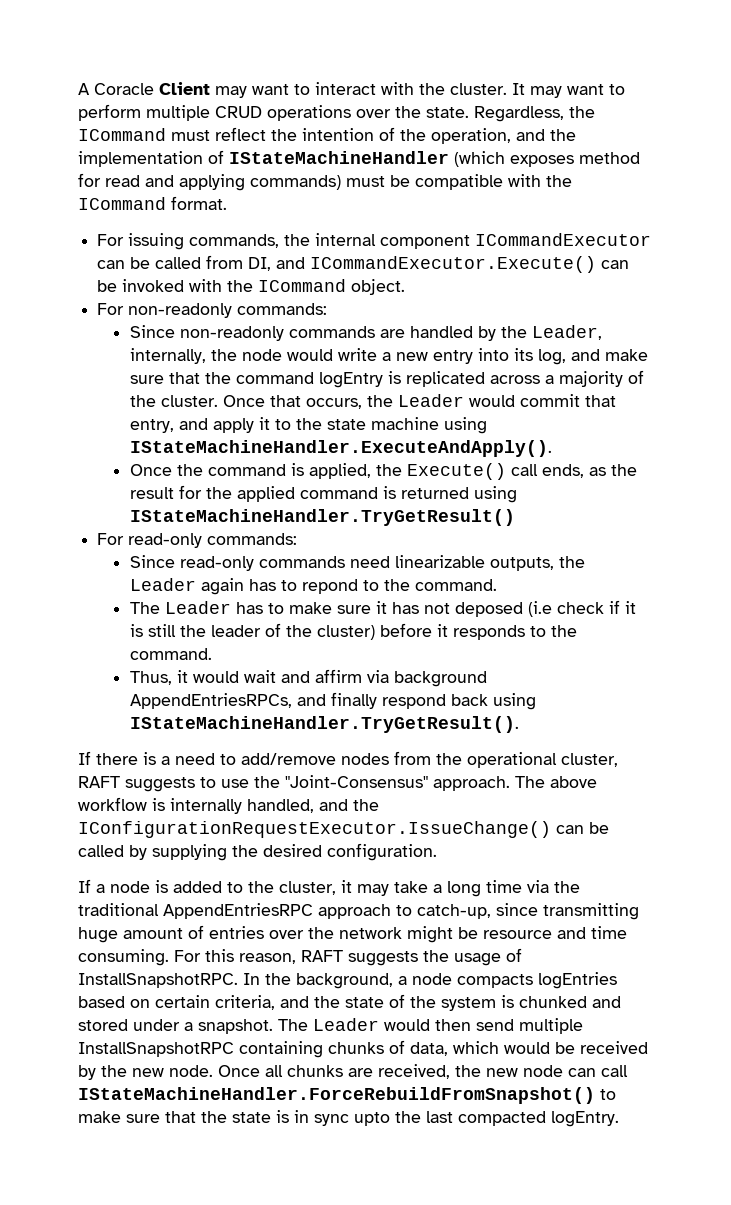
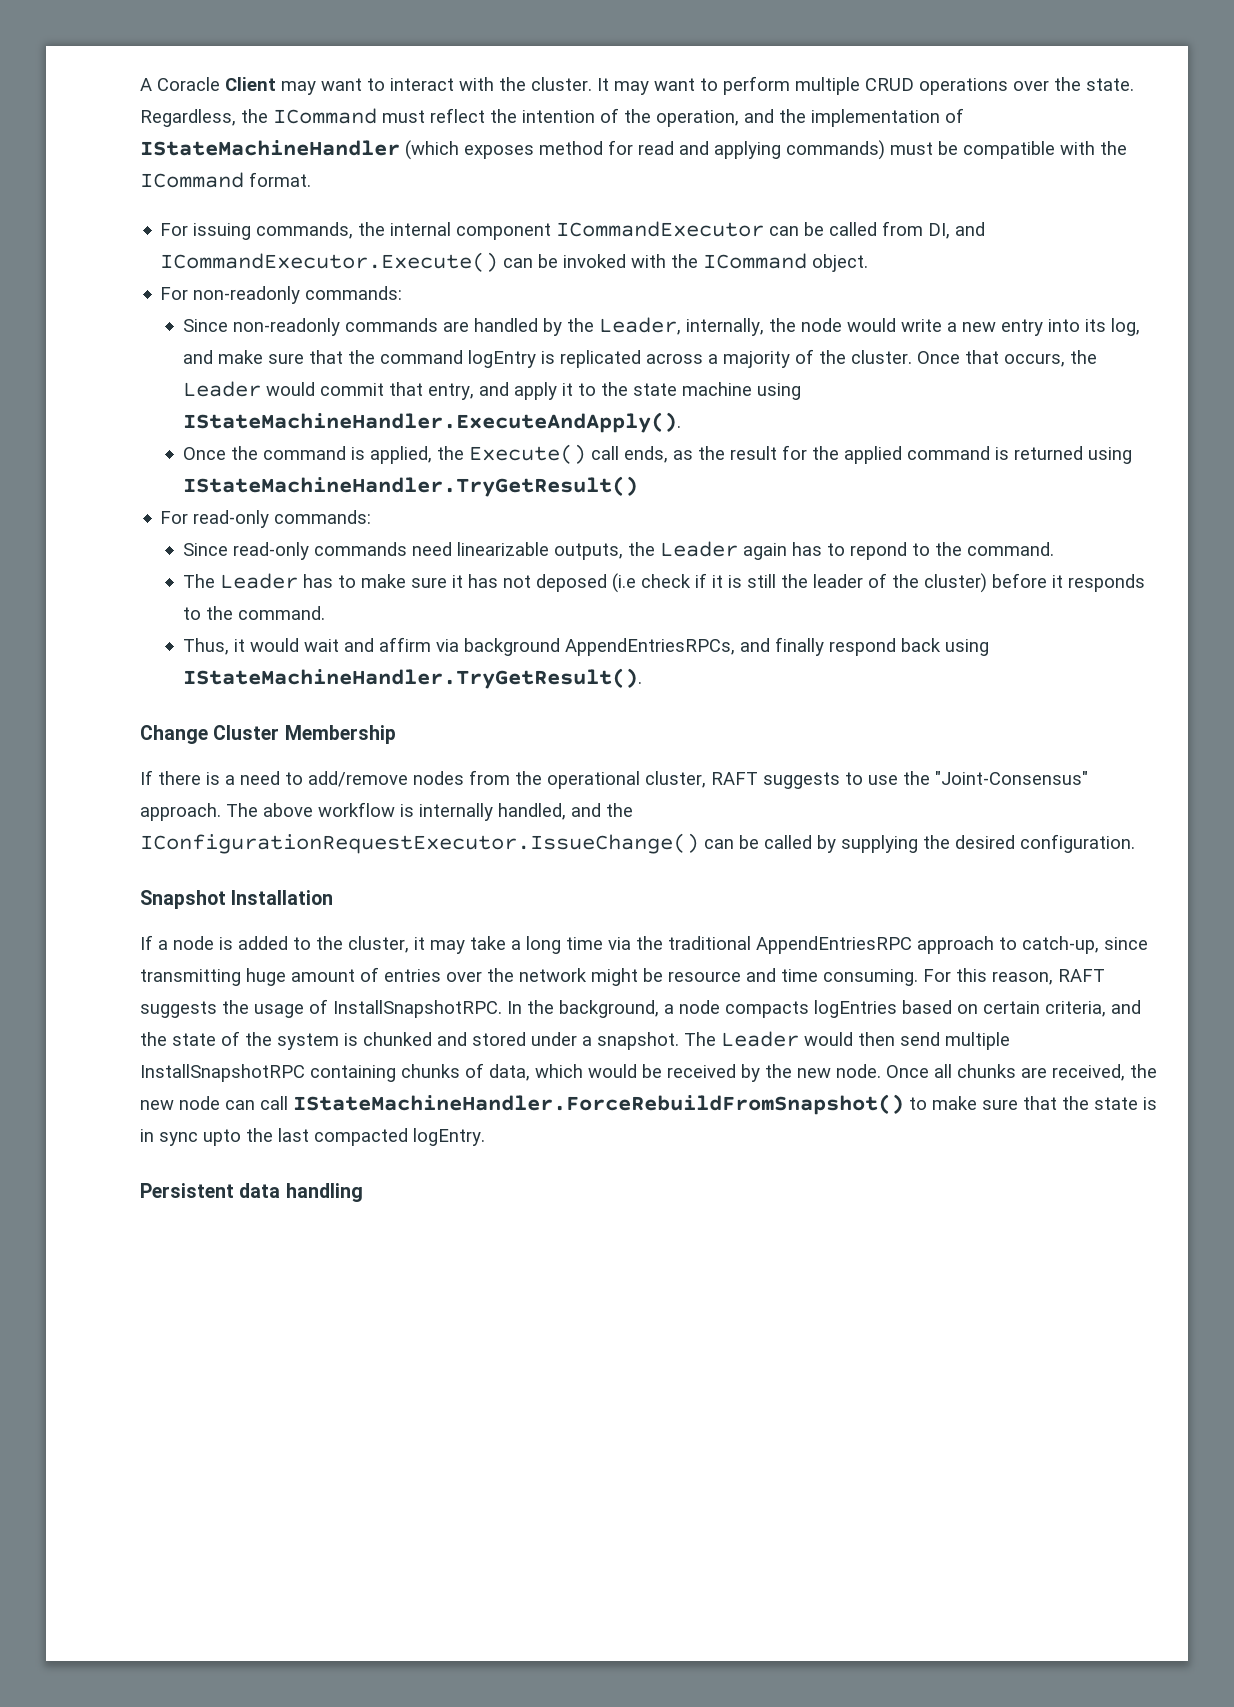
(519, 724) none -> [140,725,396,744] // Change Cluster Membership
(437, 852) none -> [140,890,334,909] // Snapshot Installation
(619, 1119) none -> [140,1183,363,1202] // Persistent data handling

